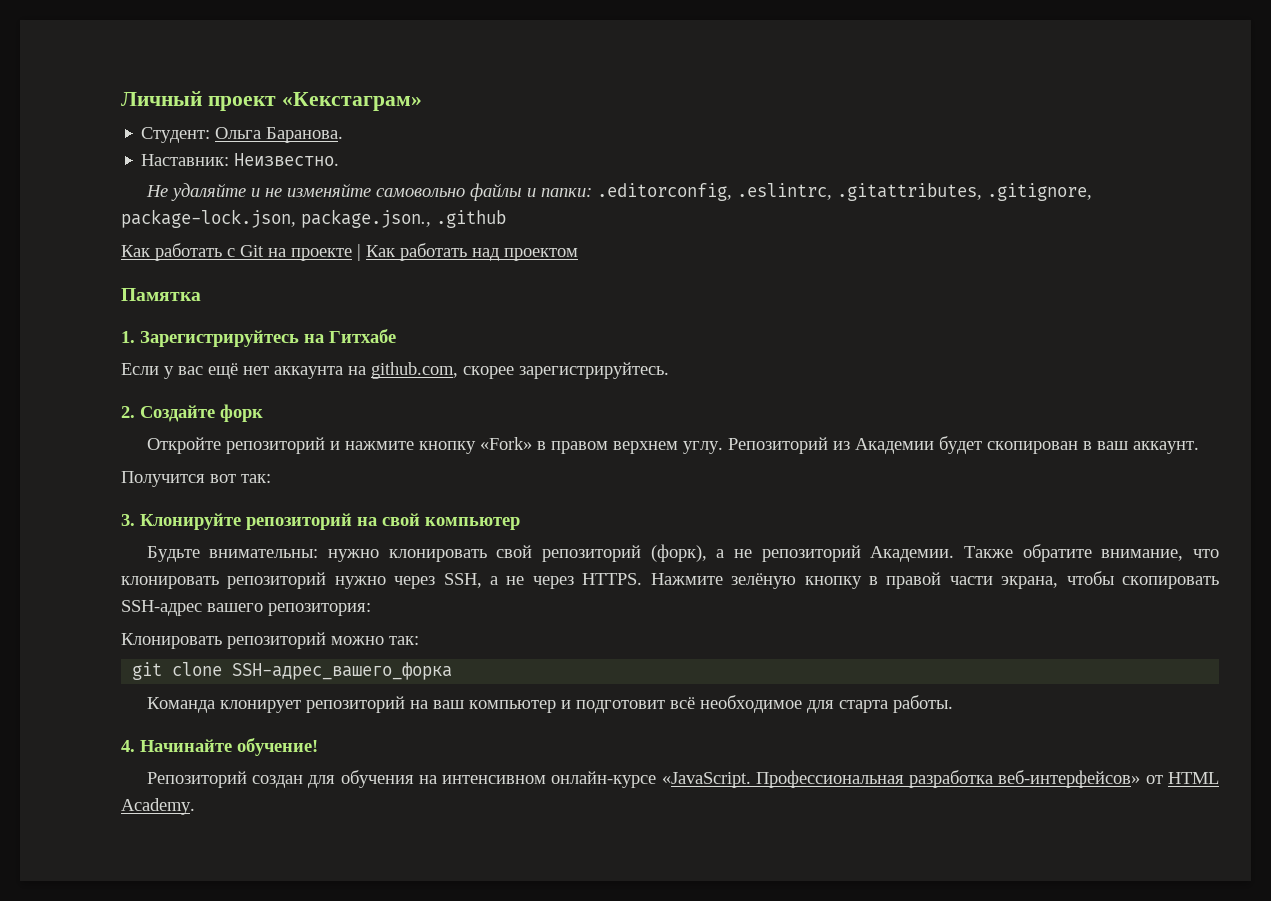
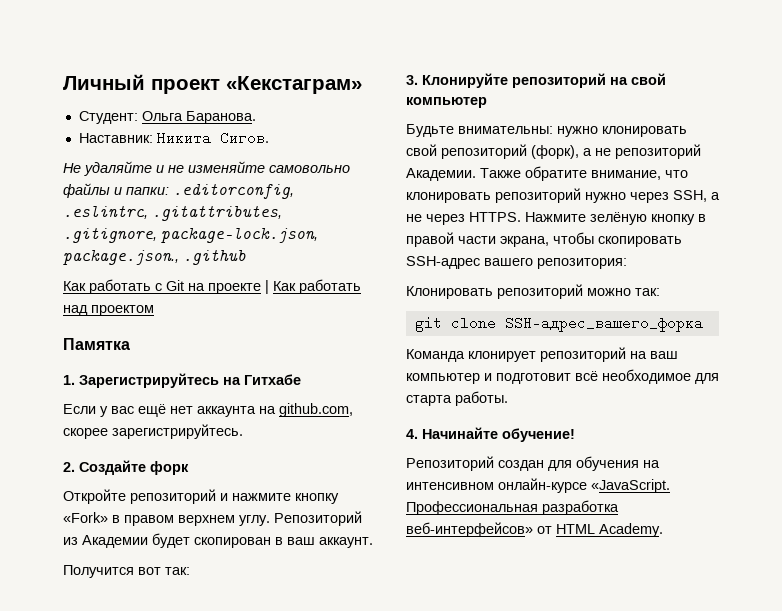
[234,153,340,166] Неизвестно. -> [156,129,269,146] Никита Сигов.

